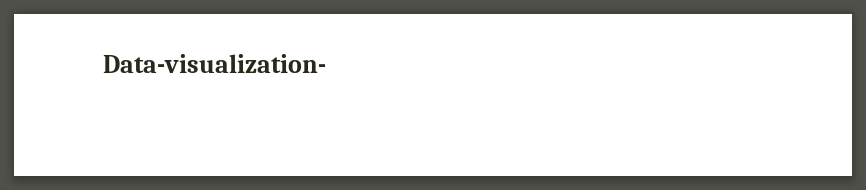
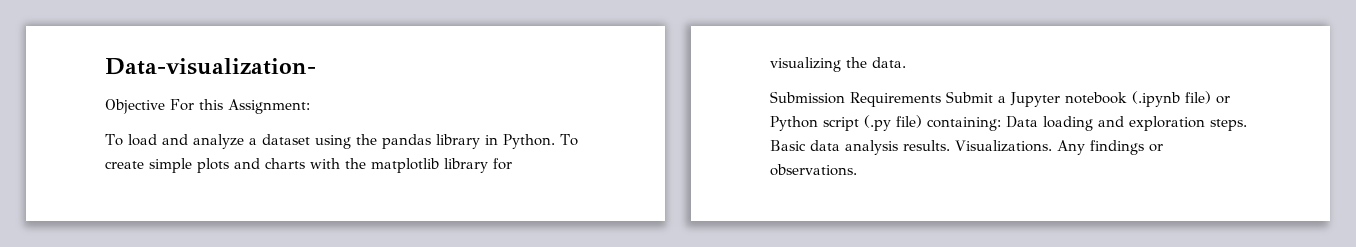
(326, 63) none -> [105,99,310,114] [105,134,578,149] [105,158,512,173] [770,57,906,72] [770,91,1230,107] [770,115,1247,131] [770,140,1163,155] [770,164,857,176] // Objective For this Assignment: // To load and analyze a dataset using the pandas library in Python. To create simple plots and charts with the matplotlib library for visualizing the data. // Submission Requirements Submit a Jupyter notebook (.ipynb file) or Python script (.py file) containing: Data loading and exploration steps. Basic data analysis results. Visualizations. Any findings or observations.

